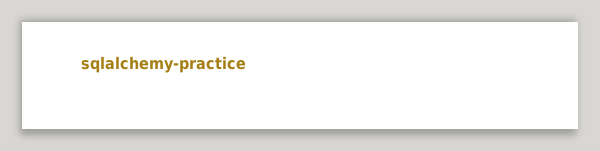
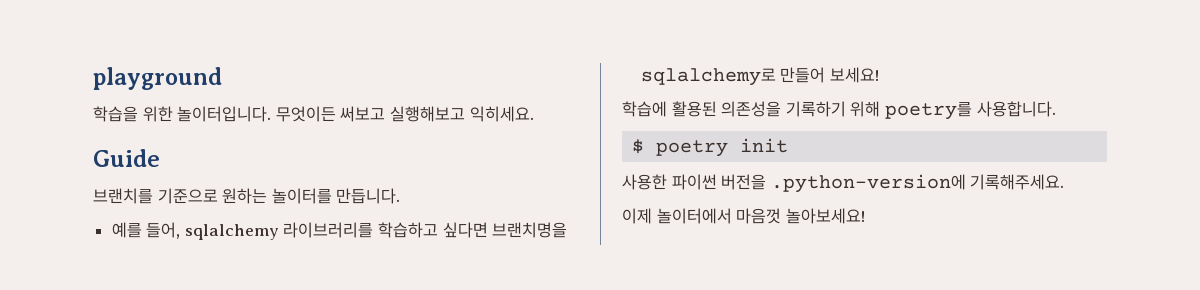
[81,56,246,73] sqlalchemy-practice -> [93,67,222,90] [93,106,534,122] [93,149,160,167] [93,188,401,204] [111,222,568,240] [640,67,879,86] [622,101,1056,120] [632,138,789,157] [622,174,1065,193] [622,208,865,224] playground // 학습을 위한 놀이터입니다. 무엇이든 써보고 실행해보고 익히세요. // Guide // 브랜치를 기준으로 원하는 놀이터를 만듭니다. // 예를 들어, sqlalchemy 라이브러리를 학습하고 싶다면 브랜치명을 sqlalchemy로 만들어 보세요! // 학습에 활용된 의존성을 기록하기 위해 poetry를 사용합니다. // $ poetry init // 사용한 파이썬 버전을 .python-version에 기록해주세요. // 이제 놀이터에서 마음껏 놀아보세요!

